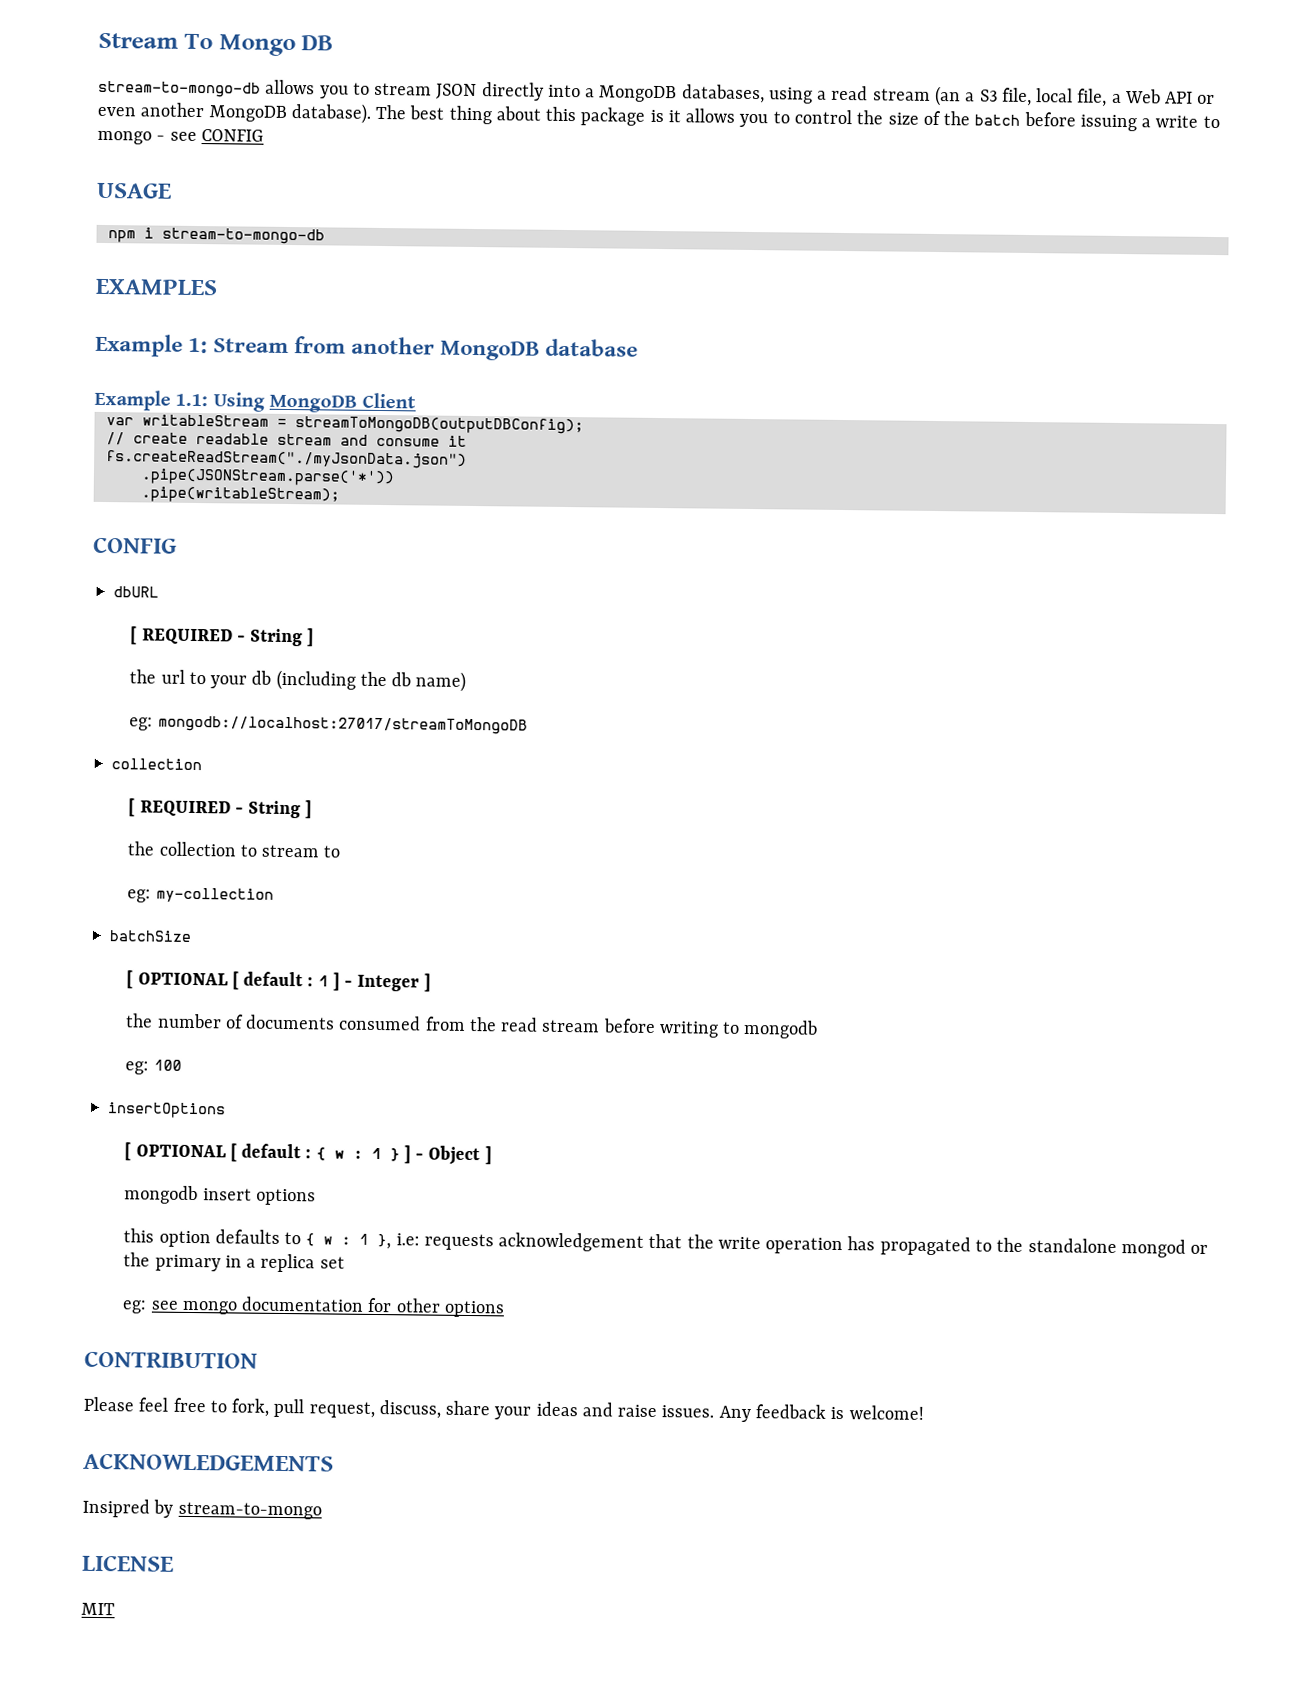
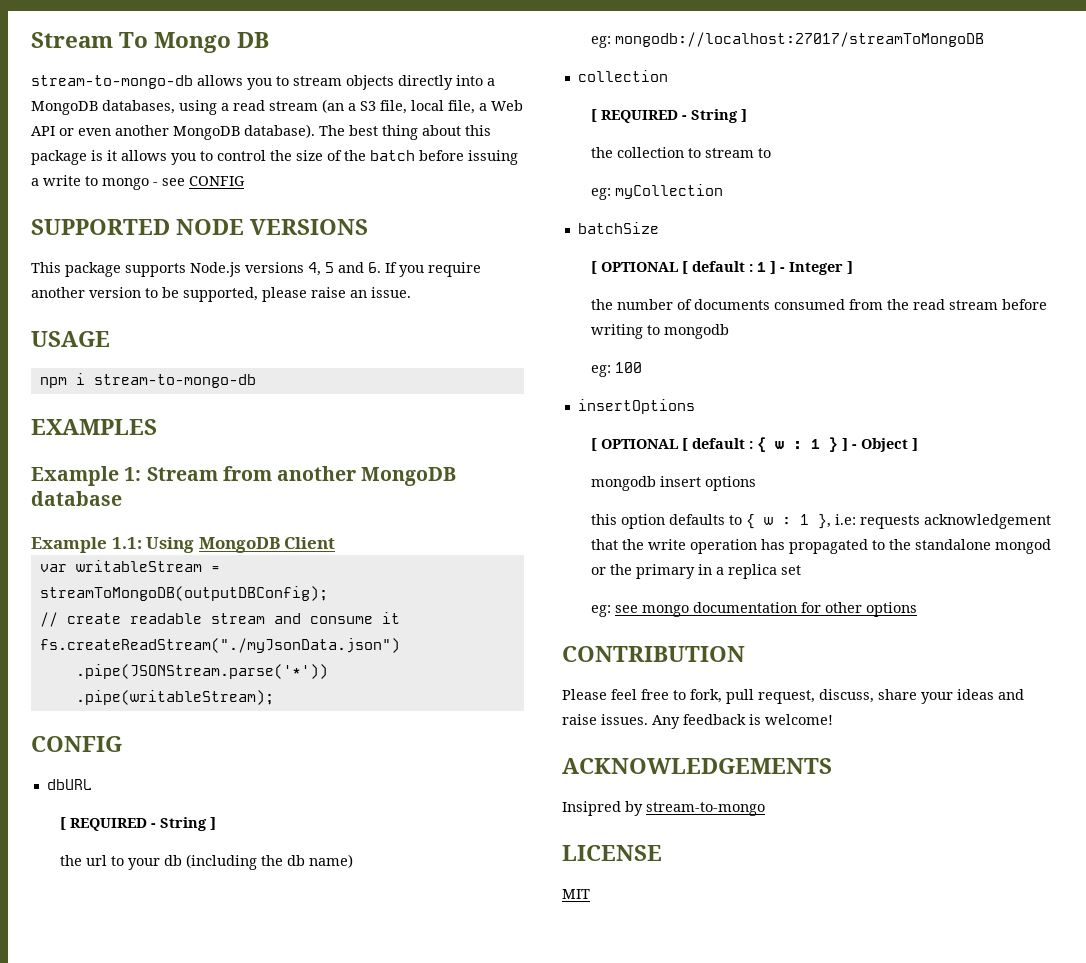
[436,83,478,100] JSON -> [346,75,394,90] objects
(264, 135) none -> [31,219,369,235] [31,262,481,277] [31,287,411,302] // SUPPORTED NODE VERSIONS // This package supports Node.js versions 4, 5 and 6. If you require another version to be supported, please raise an issue.
[155,887,274,903] my-collection -> [614,184,723,199] myCollection

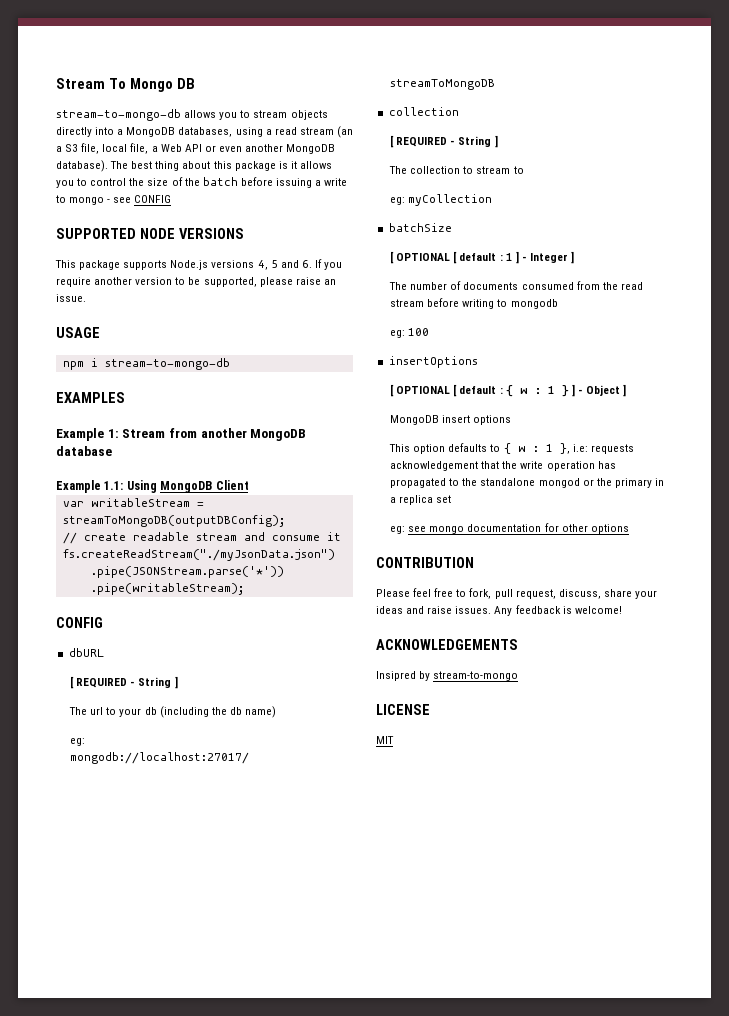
[59,855,82,866] the -> [69,707,88,715] The
[590,147,613,158] the -> [389,166,408,174] The
[590,299,613,310] the -> [389,282,408,290] The
[590,476,656,491] mongodb -> [390,415,440,425] MongoDB
[590,514,617,525] this -> [389,444,411,452] This

